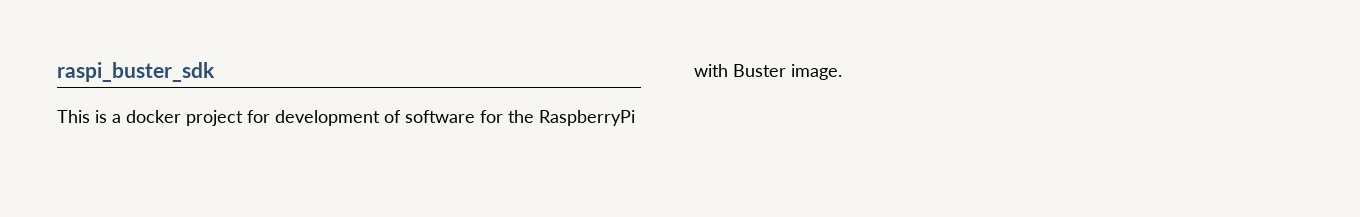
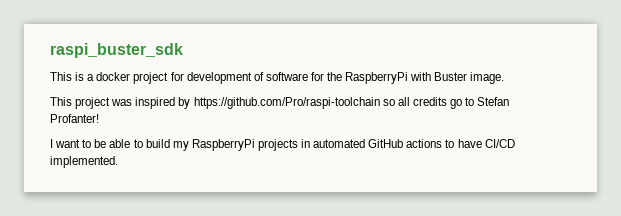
(842, 72) none -> [50,97,510,109] [50,114,99,123] [50,139,515,151] [50,156,118,168] // This project was inspired by https://github.com/Pro/raspi-toolchain so all credits go to Stefan Profanter! // I want to be able to build my RaspberryPi projects in automated GitHub actions to have CI/CD implemented.

